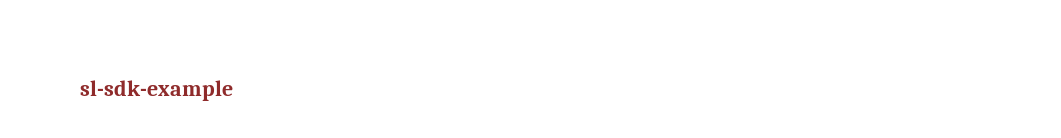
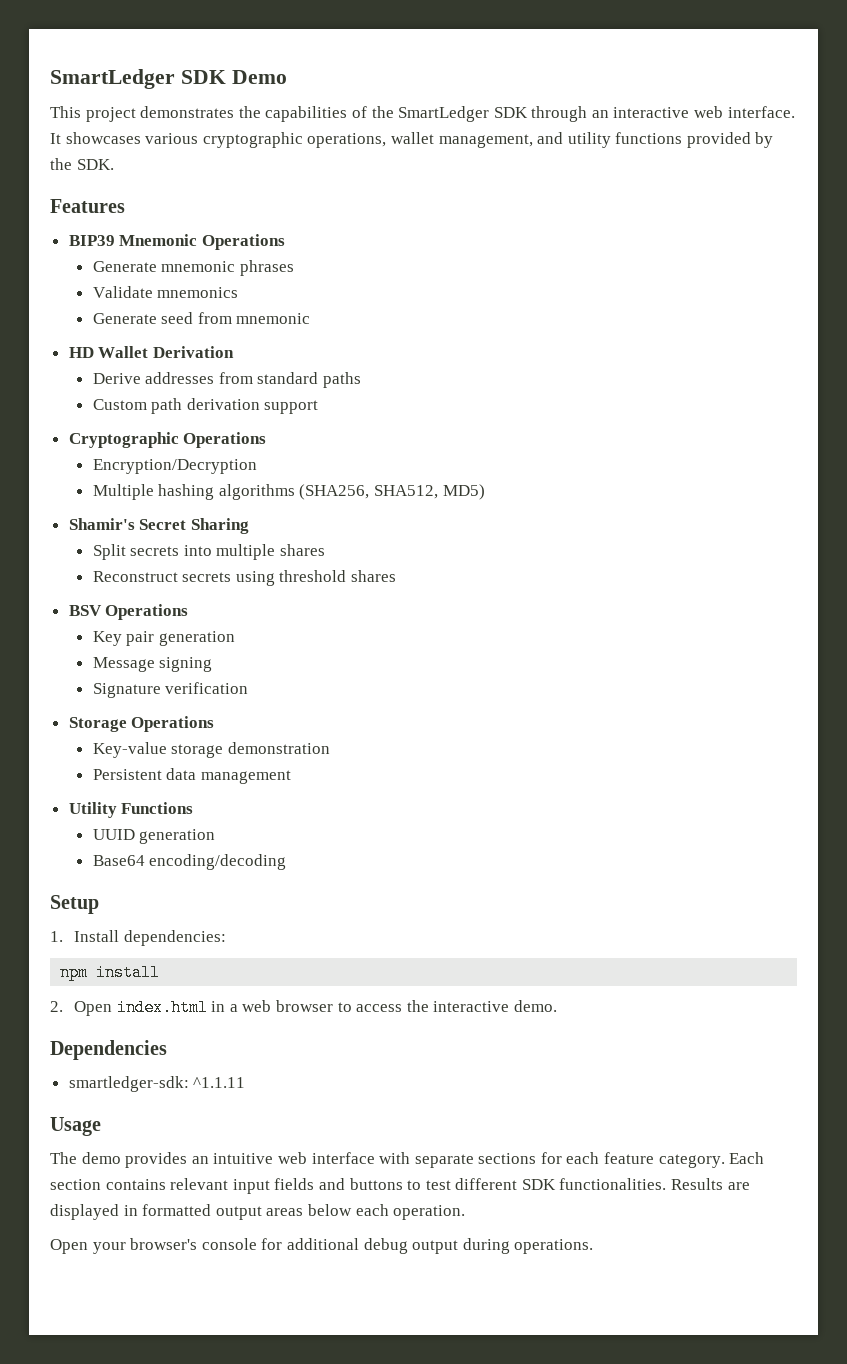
[80,80,233,101] sl-sdk-example -> [50,69,287,89] [50,106,795,122] [50,132,774,148] [50,158,114,170] [50,199,125,213] [68,234,285,250] [92,260,294,276] [92,286,239,298] [92,312,311,324] [68,346,234,358] [92,372,362,388] [92,398,319,414] [68,432,267,448] [92,459,257,474] [92,484,485,500] [68,518,249,534] [92,544,326,560] [92,570,397,586] [68,604,189,620] [92,631,235,646] [92,657,213,672] [92,682,249,698] [68,716,215,732] [92,742,330,758] [92,768,291,784] [68,802,194,818] [92,829,216,844] [92,854,287,870] [50,895,99,914] [50,930,226,946] [60,964,161,981] [50,999,557,1016] [50,1040,167,1060] [68,1076,246,1092] [50,1117,101,1136] [50,1152,765,1168] [50,1178,750,1194] [50,1204,466,1220] [50,1238,594,1254] SmartLedger SDK Demo // This project demonstrates the capabilities of the SmartLedger SDK through an interactive web interface. It showcases various cryptographic operations, wallet management, and utility functions provided by the SDK. // Features // BIP39 Mnemonic Operations // Generate mnemonic phrases // Validate mnemonics // Generate seed from mnemonic // HD Wallet Derivation // Derive addresses from standard paths // Custom path derivation support // Cryptographic Operations // Encryption/Decryption // Multiple hashing algorithms (SHA256, SHA512, MD5) // Shamir's Secret Sharing // Split secrets into multiple shares // Reconstruct secrets using threshold shares // BSV Operations // Key pair generation // Message signing // Signature verification // Storage Operations // Key-value storage demonstration // Persistent data management // Utility Functions // UUID generation // Base64 encoding/decoding // Setup // 1. Install dependencies: // npm install // 2. Open index.html in a web browser to access the interactive demo. // Dependencies // smartledger-sdk: ^1.1.11 // Usage // The demo provides an intuitive web interface with separate sections for each feature category. Each section contains relevant input fields and buttons to test different SDK functionalities. Results are displayed in formatted output areas below each operation. // Open your browser's console for additional debug output during operations.

